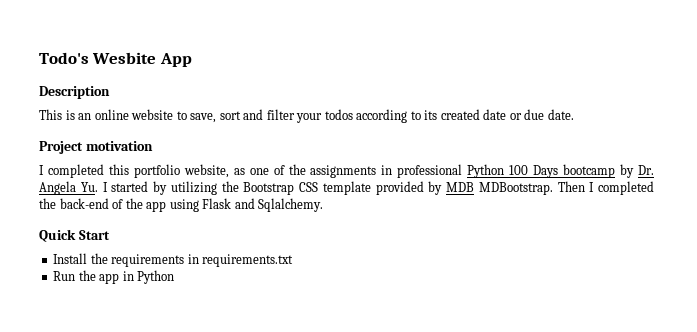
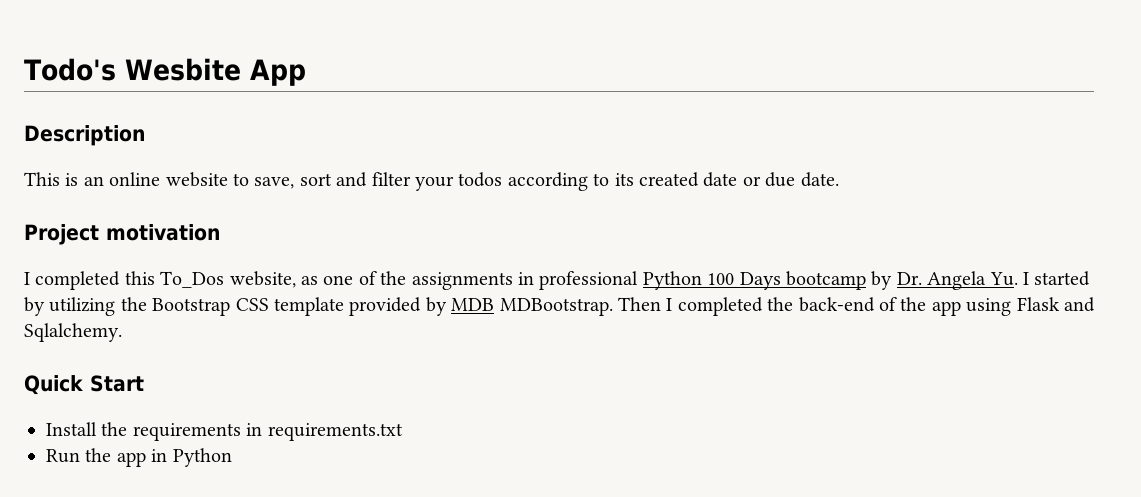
[133,164,180,178] portfolio -> [160,271,225,288] To_Dos

